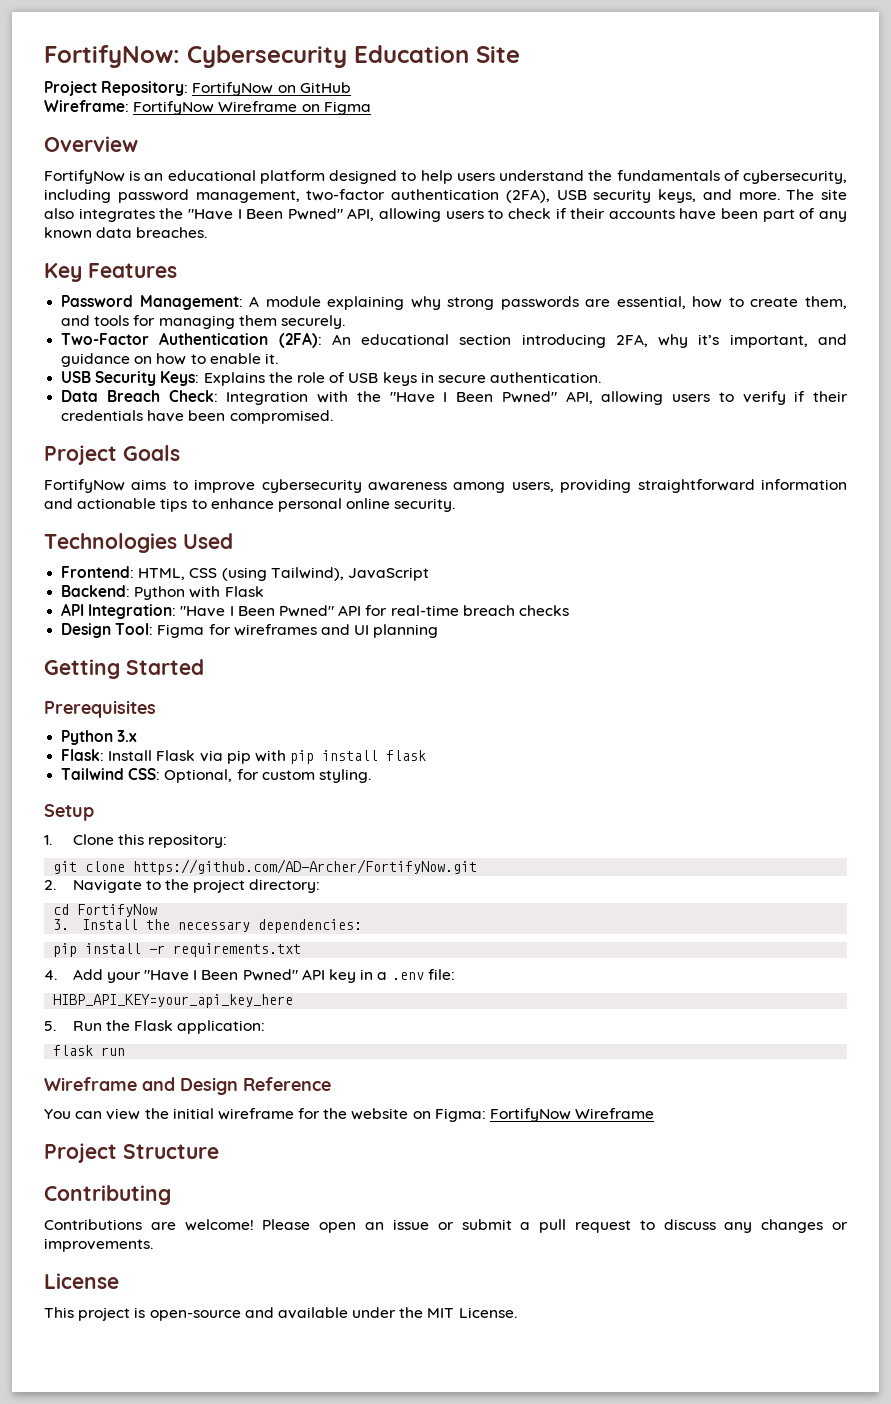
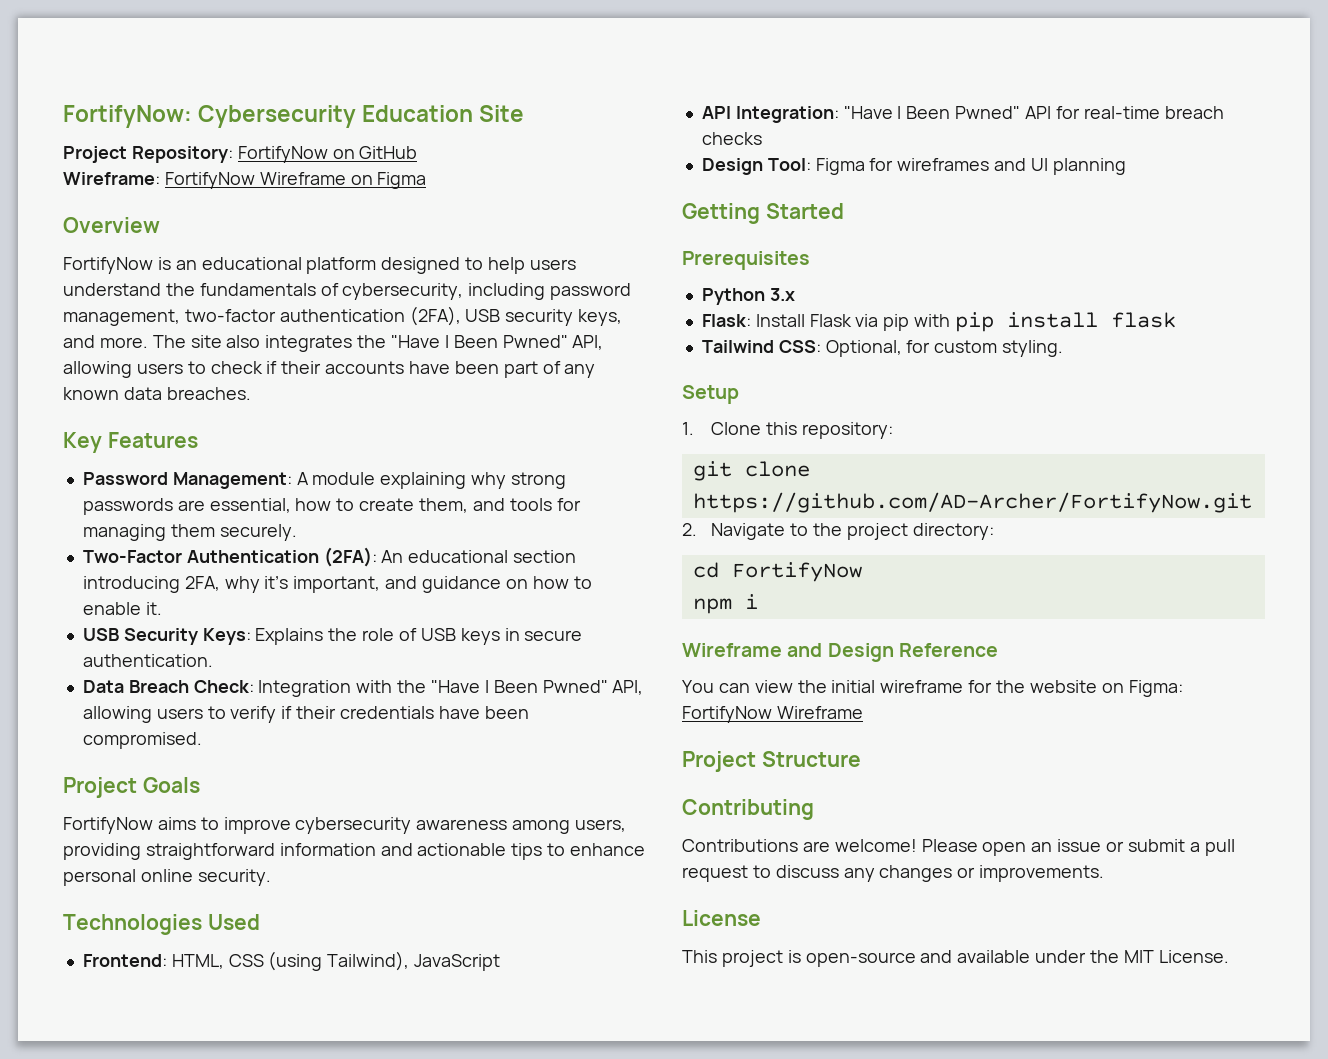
[61,585,264,600] // Backend: Python with Flask -> (501, 962) none
[53,919,362,933] [53,943,302,957] [44,969,455,983] [53,994,294,1008] [44,1020,266,1034] [53,1045,126,1056] 3. Install the necessary dependencies: // pip install -r requirements.txt // 4. Add your "Have I Been Pwned" API key in a .env file: // HIBP_API_KEY=your_api_key_here // 5. Run the Flask application: // flask run -> [692,594,758,614] npm i

